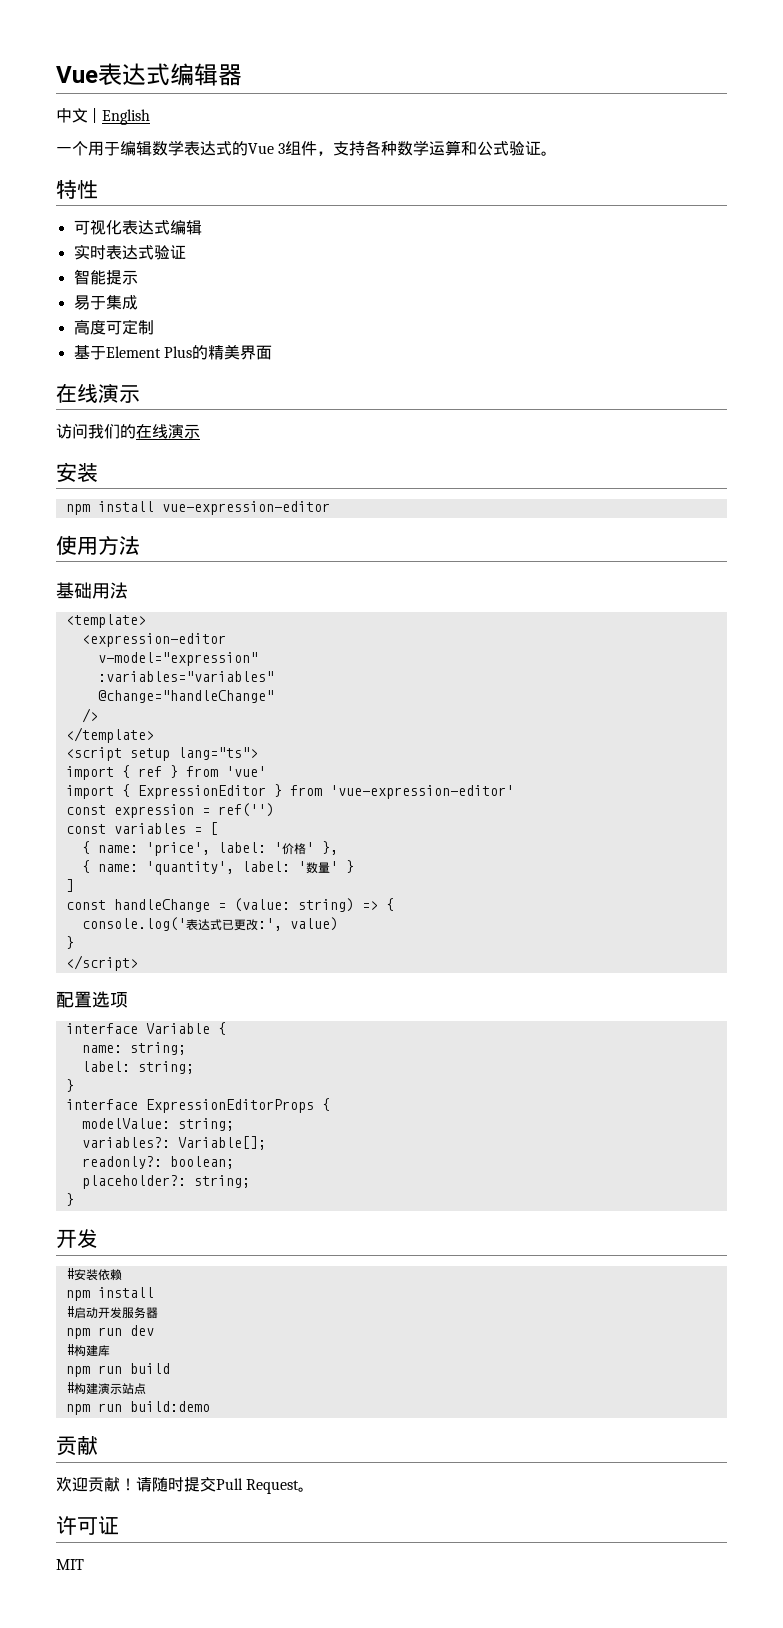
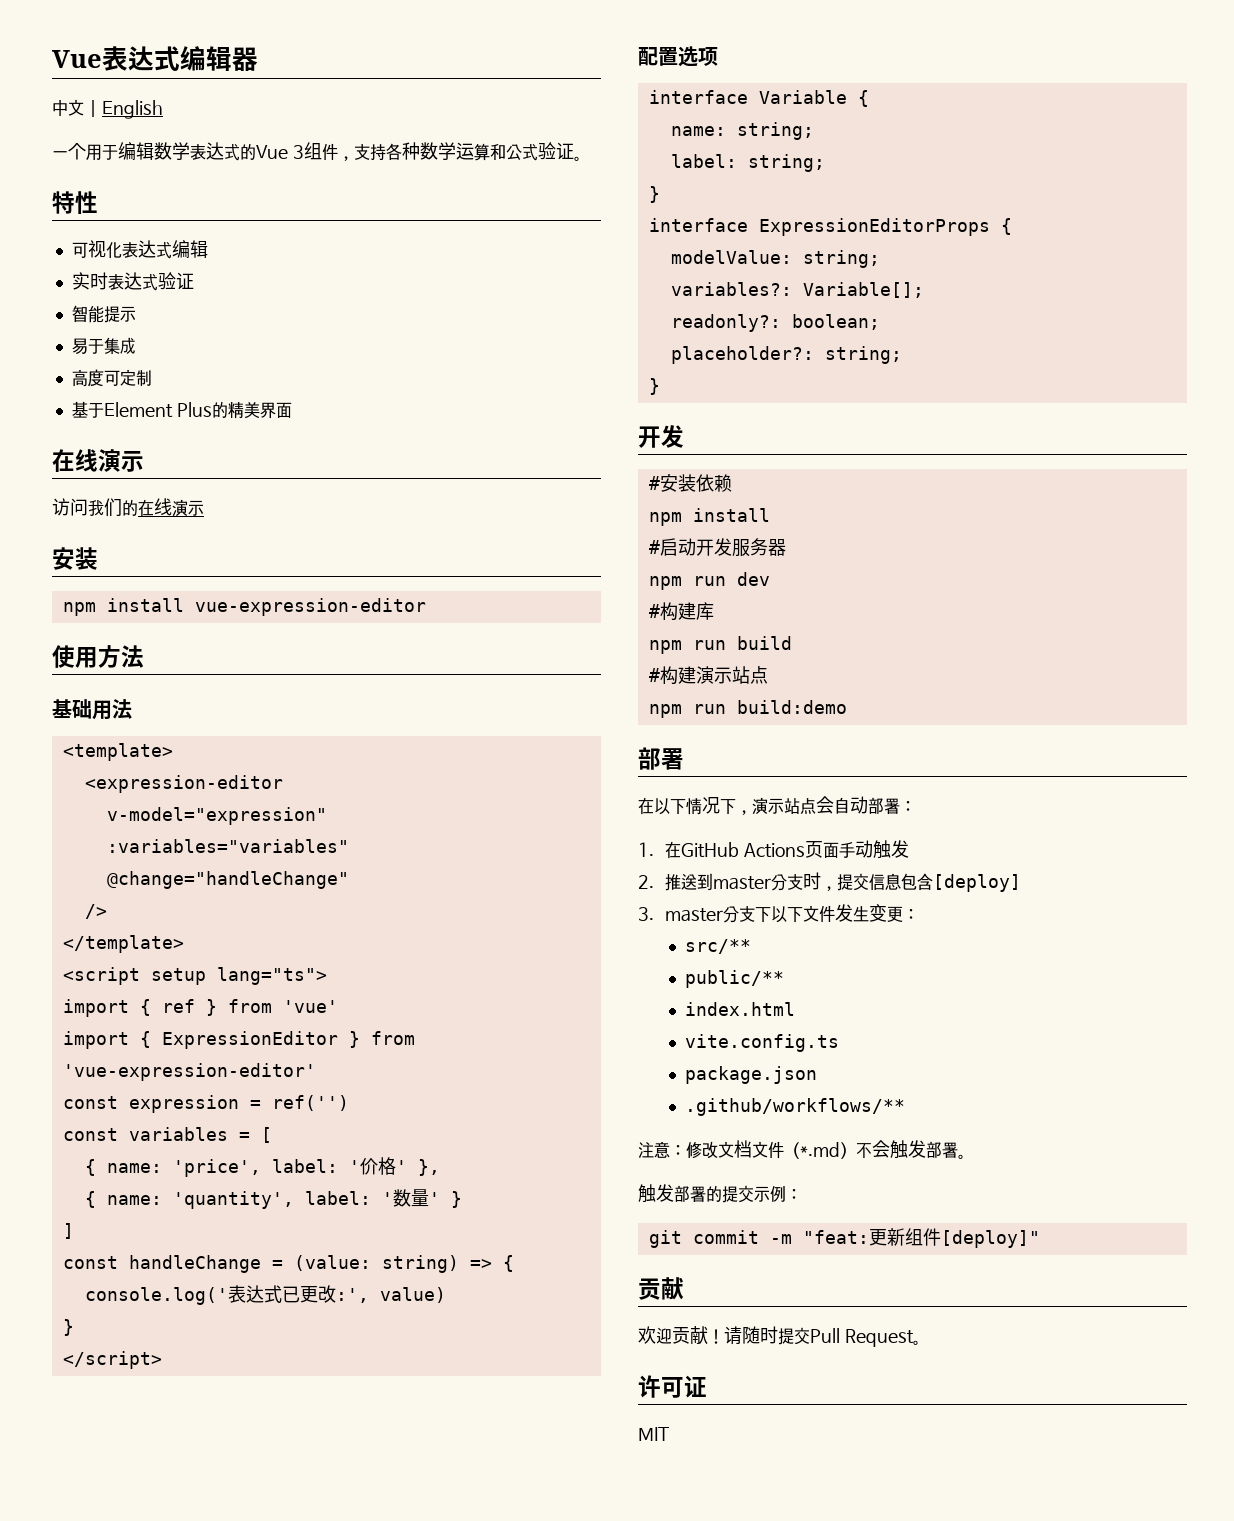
(210, 1406) none -> [638,747,684,770] [638,796,916,815] [638,840,910,859] [638,872,1022,892] [638,904,920,923] [684,939,751,954] [684,970,784,988] [684,1002,795,1016] [684,1034,839,1052] [684,1066,817,1084] [684,1098,905,1116] [638,1140,966,1159] [638,1184,802,1203] [648,1228,1040,1248] // 部署 // 在以下情况下，演示站点会自动部署： // 1.在GitHub Actions页面手动触发 // 2.推送到master分支时，提交信息包含[deploy] // 3. master分支下以下文件发生变更： // src/** // public/** // index.html // vite.config.ts // package.json // .github/workflows/** // 注意：修改文档文件（*.md）不会触发部署。 // 触发部署的提交示例： // git commit -m "feat:更新组件[deploy]"

